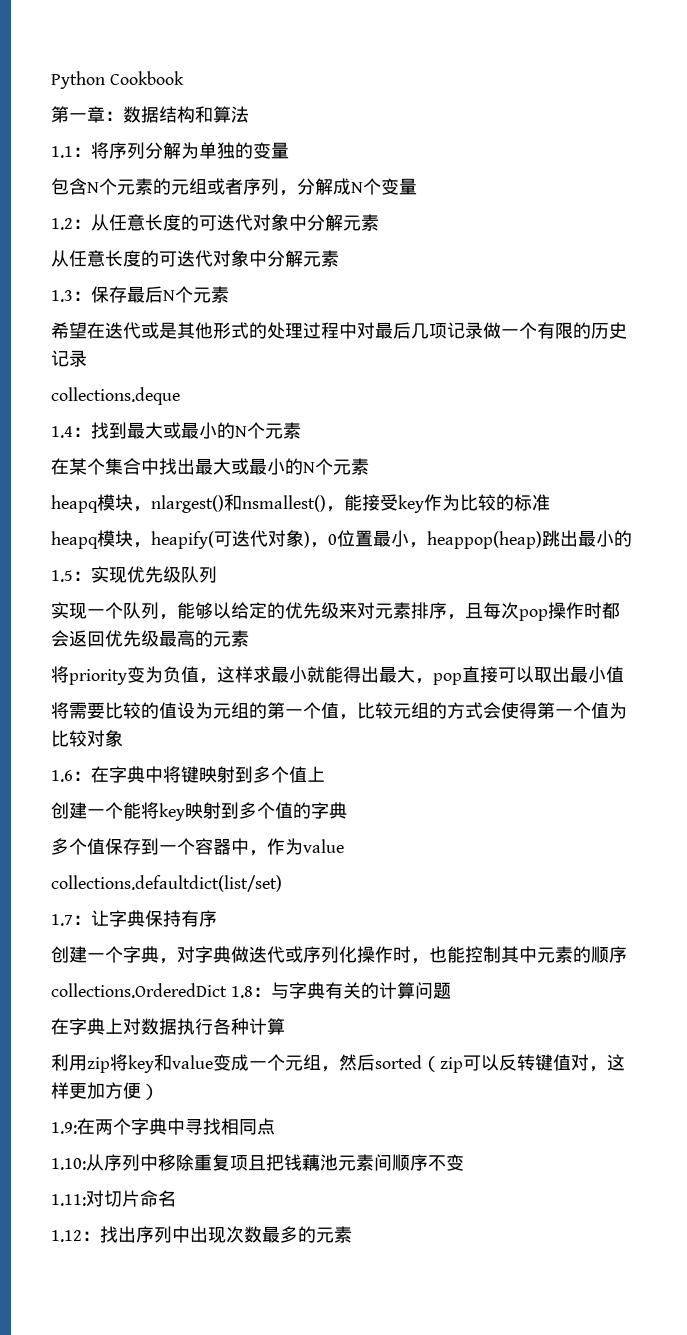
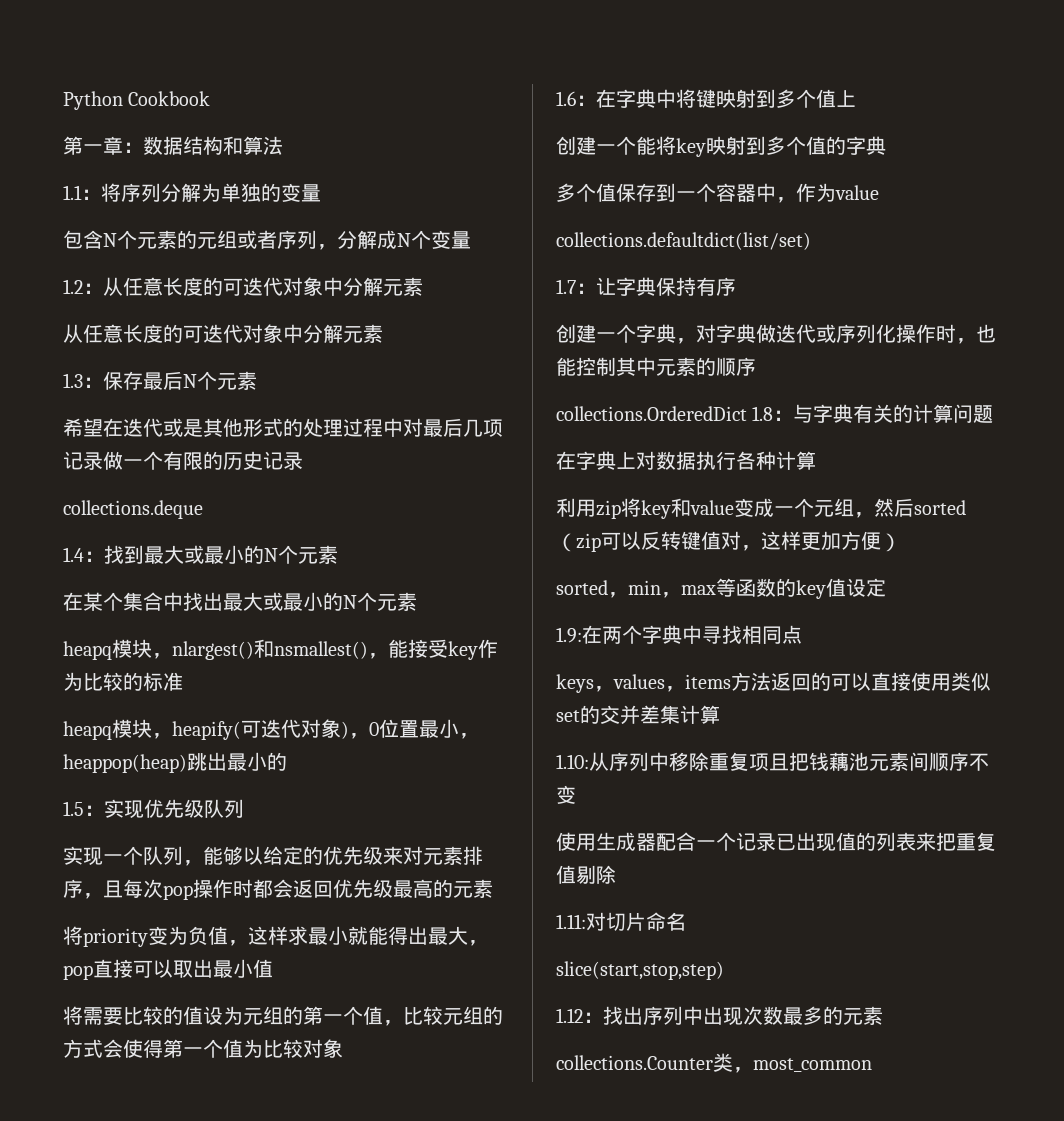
(159, 1092) none -> [556,578,886,599] // sorted，min，max等函数的key值设定
(275, 1126) none -> [556,672,991,693] [556,705,720,725] // keys，values，items方法返回的可以直接使用类似set的交并差集计算
(464, 1162) none -> [556,832,996,852] [556,865,616,884] // 使用生成器配合一个记录已出现值的列表来把重复值剔除
(176, 1198) none -> [556,961,724,980] // slice(start,stop,step)
(352, 1234) none -> [556,1053,872,1073] // collections.Counter类，most_common

